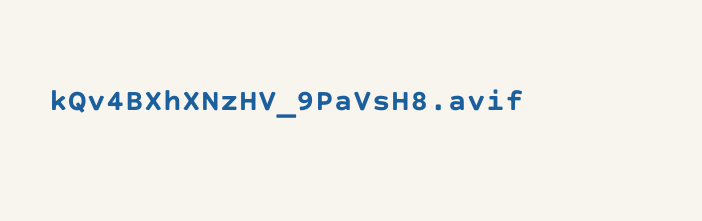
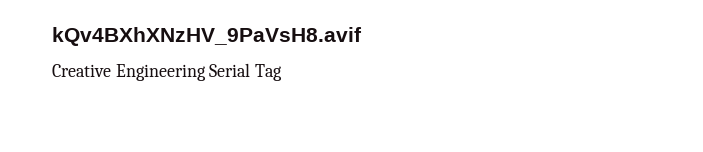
(524, 103) none -> [52,63,283,81] // Creative Engineering Serial Tag

